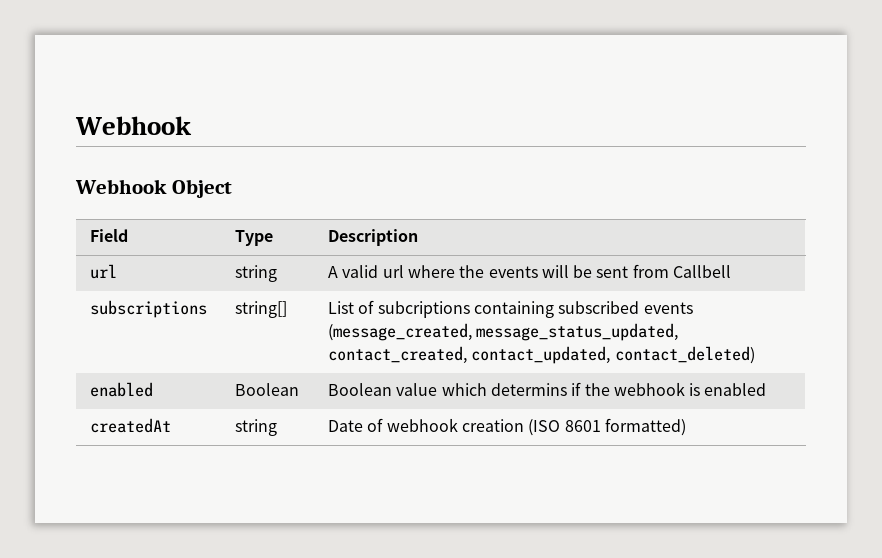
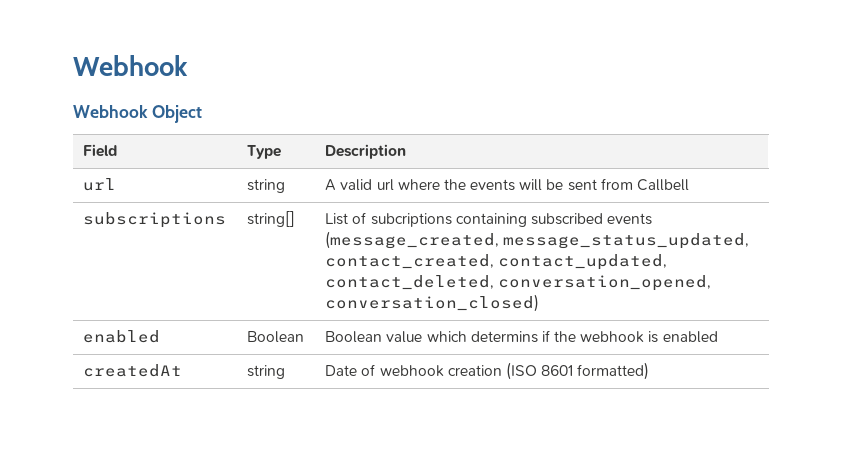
[614,346,755,364] contact_deleted) -> [325,275,712,291] [325,294,540,312] contact_deleted, conversation_opened, conversation_closed)

